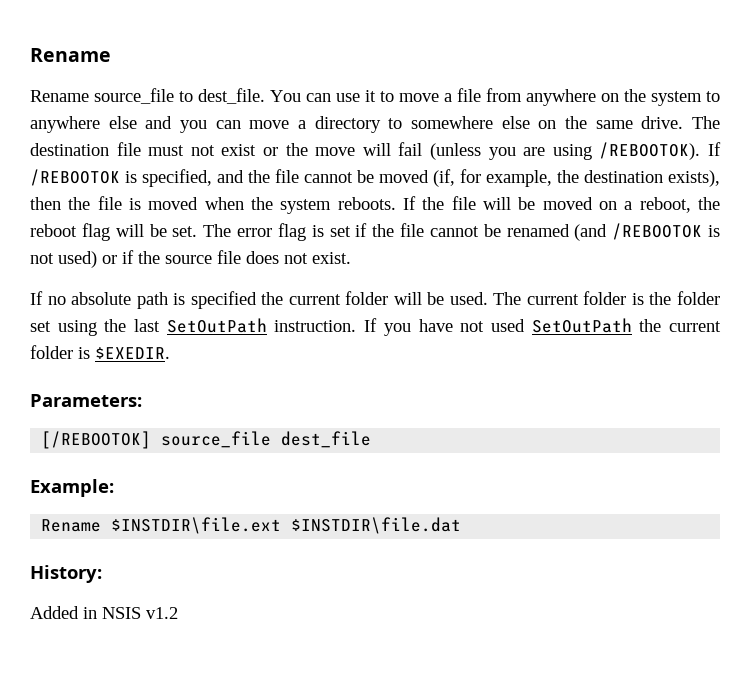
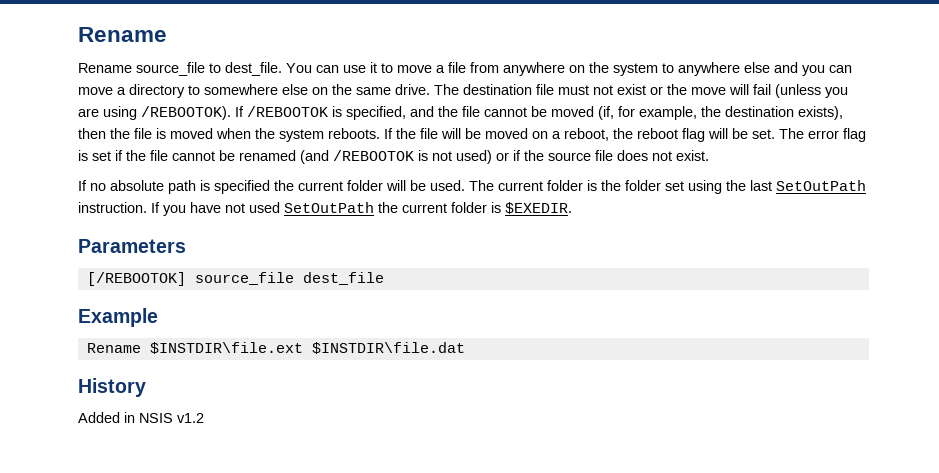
[30,394,142,407] Parameters: -> [78,239,186,253] Parameters
[30,479,114,497] Example: -> [78,308,158,327] Example
[30,565,102,583] History: -> [78,378,146,397] History

